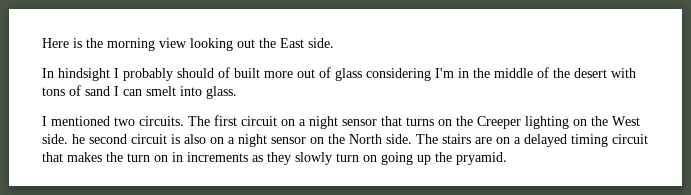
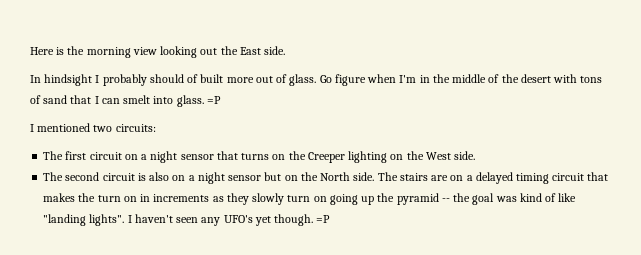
[335,68,431,81] glass considering -> [289,74,397,86] glass. Go figure when
(110, 91) none -> [70,95,92,104] that
(237, 92) none -> [206,96,221,104] =P
[139,116,184,126] circuits. -> [115,124,156,132] circuits: //
[72,134,85,144] he -> [43,172,64,181] // The
(306, 140) none -> [264,172,282,181] but
[456,152,507,165] pryamid. -> [396,193,577,205] [43,214,331,226] pyramid -- the goal was kind of like "landing lights". I haven't seen any UFO's yet though. =P

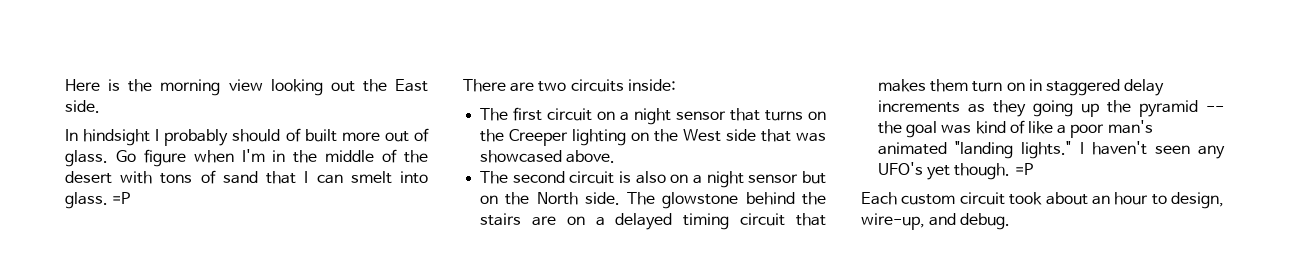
[30,123,156,132] I mentioned two circuits: -> [463,79,676,92] There are two circuits inside:
[454,151,476,160] side. -> [726,129,826,142] [480,150,616,163] side that was showcased above.
(398, 176) none -> [662,192,826,209] glowstone behind the
[78,193,96,202] the -> [930,79,969,92] them
(151, 198) none -> [1045,79,1165,96] staggered delay
[252,193,327,205] slowly turn on -> (1027, 108) none
[43,214,125,226] "landing lights". -> [1057,120,1153,138] [878,141,1072,159] a poor man's animated "landing lights."
(331, 219) none -> [861,192,1224,209] [861,213,1011,230] // Each custom circuit took about an hour to design, wire-up, and debug.

